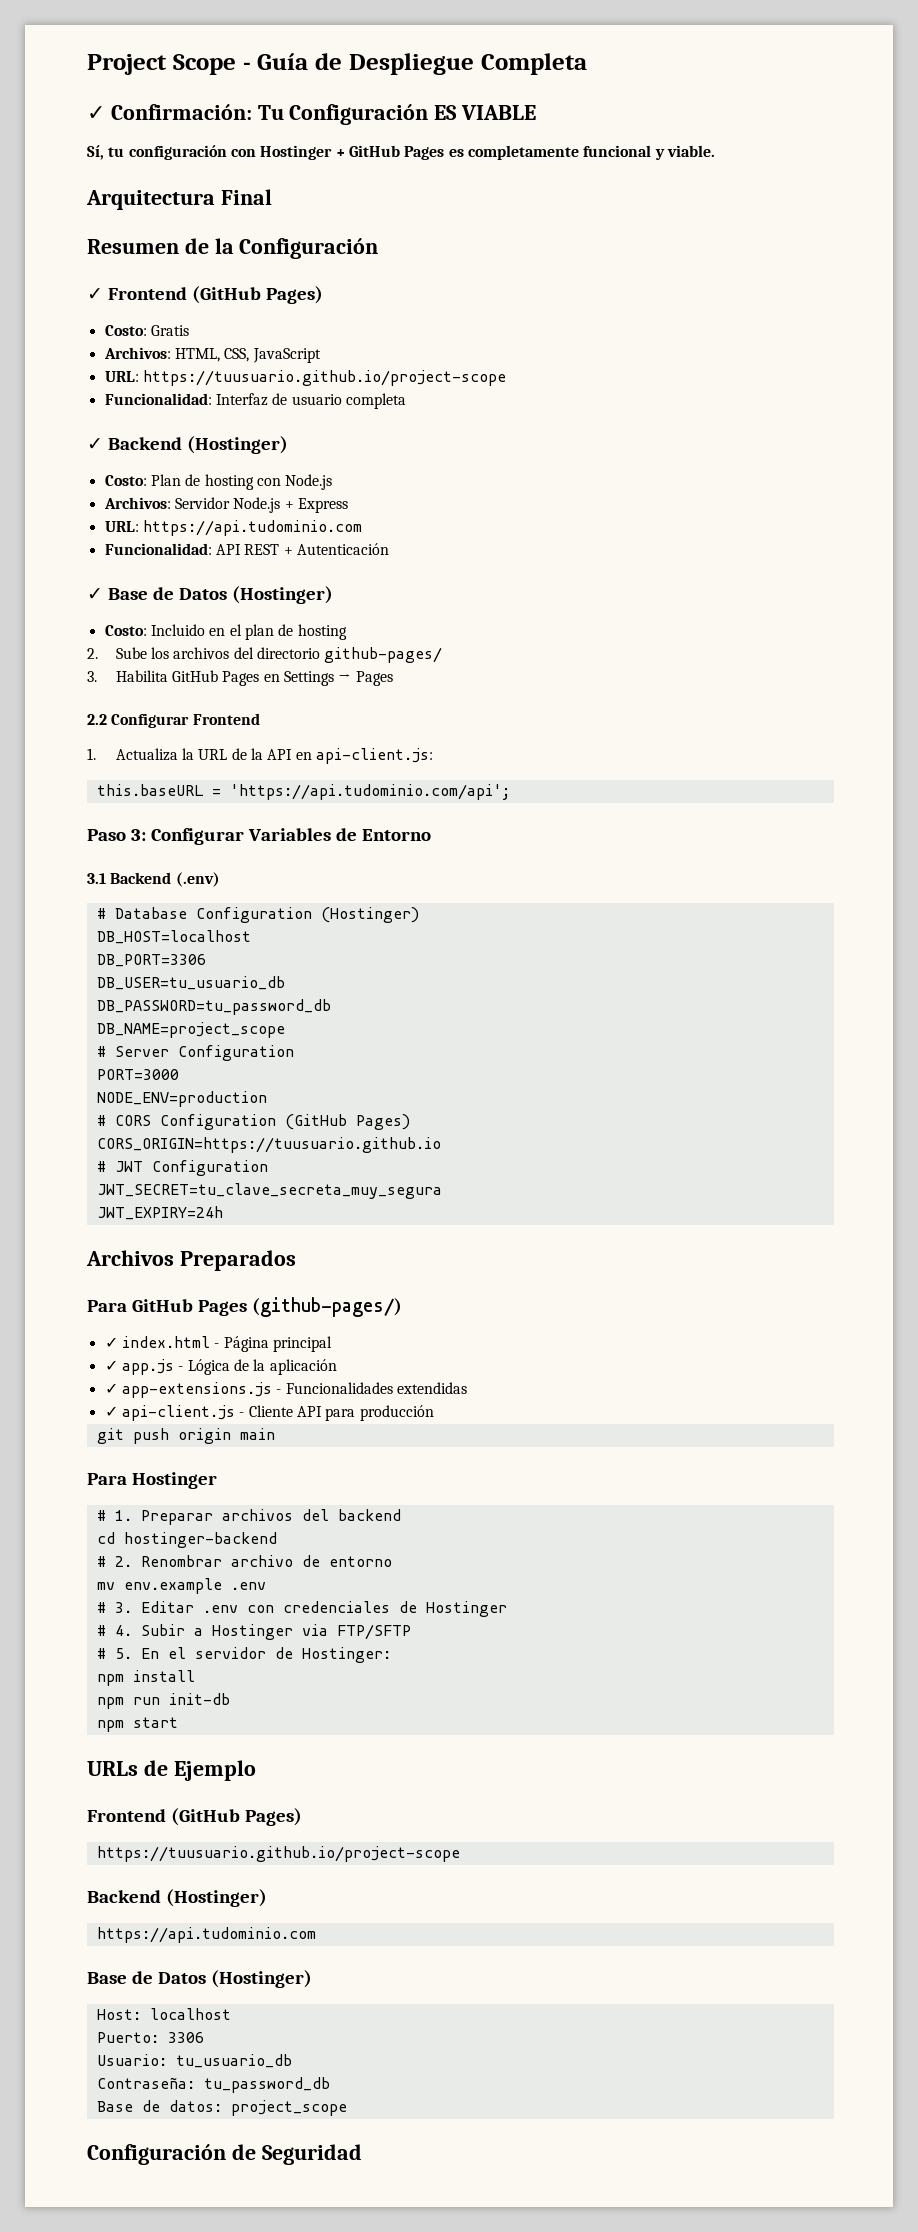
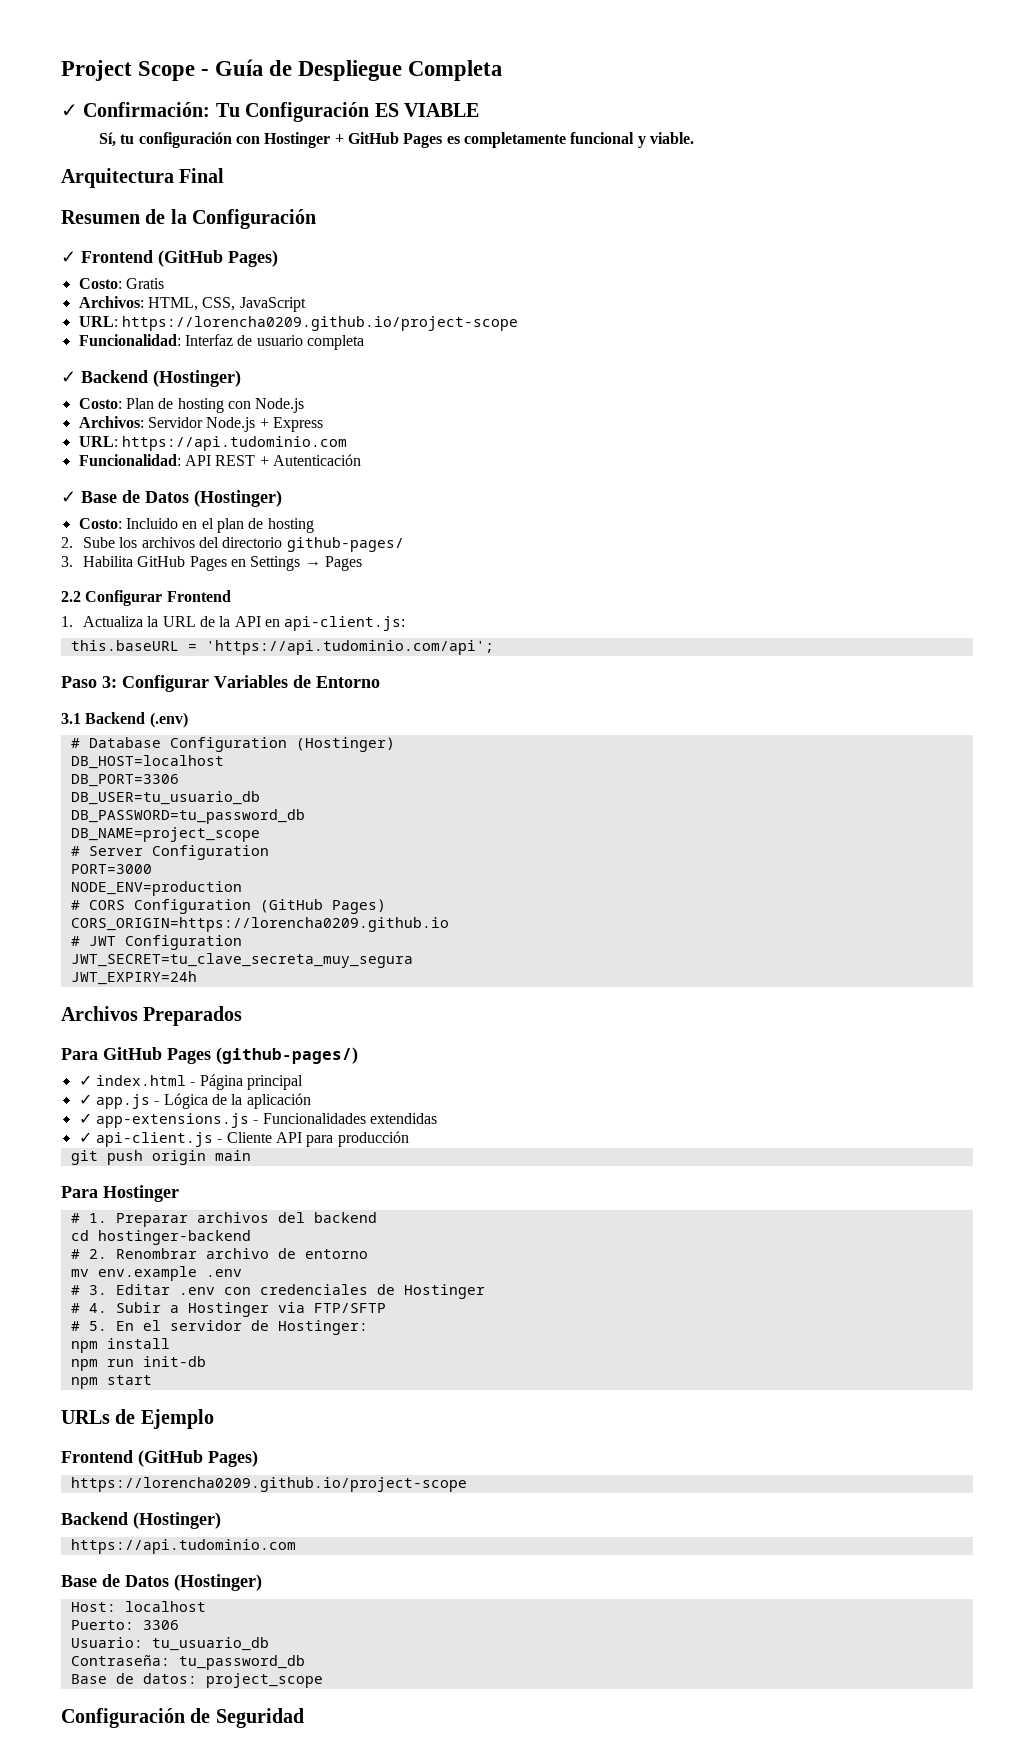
[142,370,506,386] https://tuusuario.github.io/project-scope -> [121,316,518,331] https://lorencha0209.github.io/project-scope
[96,1137,441,1153] CORS_ORIGIN=https://tuusuario.github.io -> [70,917,449,932] CORS_ORIGIN=https://lorencha0209.github.io
[96,1846,460,1862] https://tuusuario.github.io/project-scope -> [70,1477,467,1492] https://lorencha0209.github.io/project-scope

